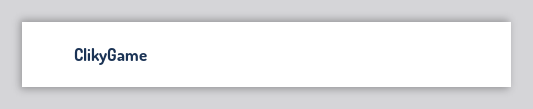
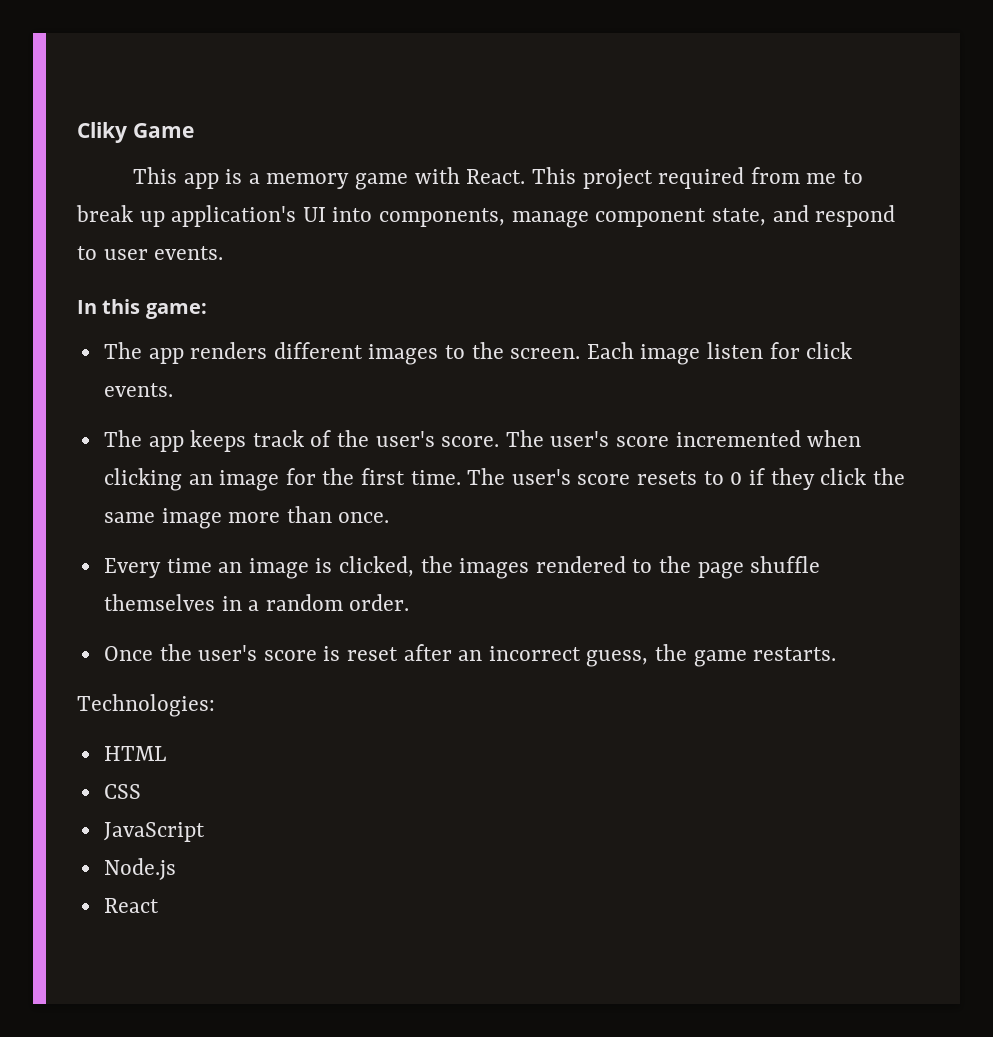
[74,48,147,65] ClikyGame -> [77,122,194,143] [132,167,863,190] [76,205,896,228] [77,246,224,260] [77,299,207,319] [103,342,853,365] [103,383,173,397] [103,430,862,452] [103,468,905,491] [103,506,390,529] [103,556,821,579] [103,594,410,611] [103,644,837,667] [77,694,215,717] [103,746,166,761] [103,784,141,799] [103,822,205,842] [103,858,176,880] [103,898,159,913] Cliky Game // This app is a memory game with React. This project required from me to break up application's UI into components, manage component state, and respond to user events. // In this game: // The app renders different images to the screen. Each image listen for click events. // The app keeps track of the user's score. The user's score incremented when clicking an image for the first time. The user's score resets to 0 if they click the same image more than once. // Every time an image is clicked, the images rendered to the page shuffle themselves in a random order. // Once the user's score is reset after an incorrect guess, the game restarts. // Technologies: // HTML // CSS // JavaScript // Node.js // React

